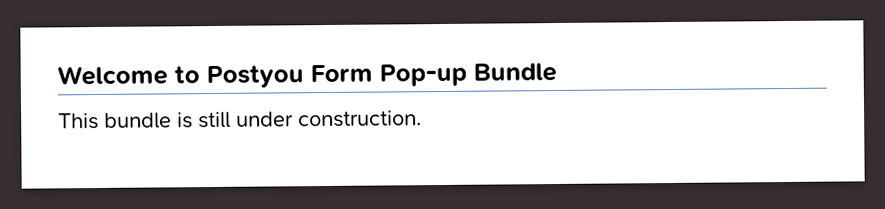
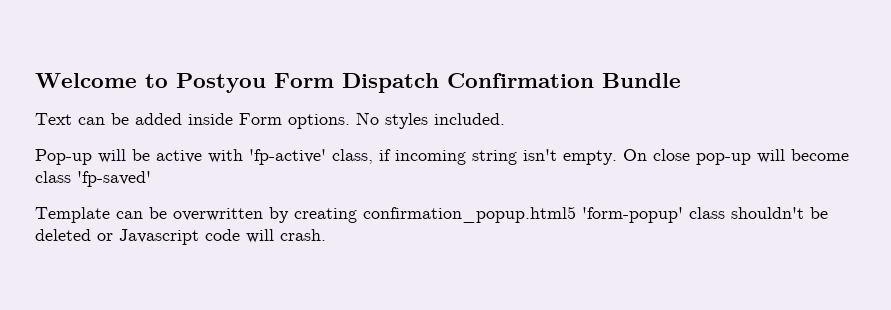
[379,63,467,87] Pop-up -> [342,73,594,93] Dispatch Confirmation
[58,110,422,130] This bundle is still under construction. -> [35,112,505,129] [35,149,849,165] [35,171,151,187] [35,206,828,223] [35,229,326,245] Text can be added inside Form options. No styles included. // Pop-up will be active with 'fp-active' class, if incoming string isn't empty. On close pop-up will become class 'fp-saved' // Template can be overwritten by creating confirmation_popup.html5 'form-popup' class shouldn't be deleted or Javascript code will crash.

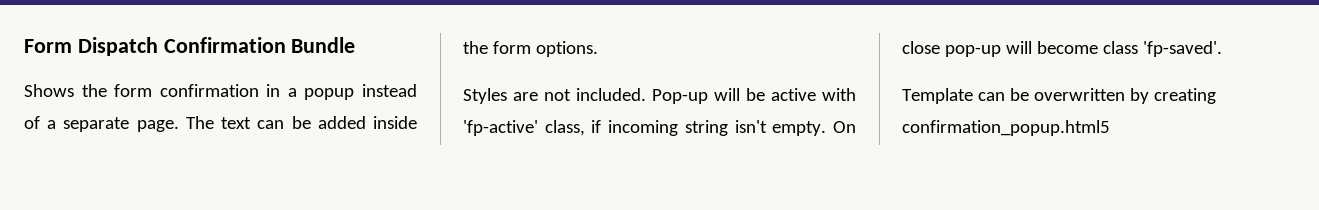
[35,73,266,93] Welcome to Postyou -> (24, 46) none
[35,113,72,125] Text -> [24,84,417,100] [24,116,252,132] Shows the form confirmation in a popup instead of a separate page. The text
[239,113,282,125] Form -> [463,41,531,54] the form
[356,112,428,129] No styles -> [463,88,571,104] // Styles are not
(505, 119) // -> (646, 94) none
[77,171,151,187] 'fp-saved' -> [1142,41,1222,57] 'fp-saved'.
[582,207,828,223] [35,229,326,245] 'form-popup' class shouldn't be deleted or Javascript code will crash. -> (1110, 128) none

